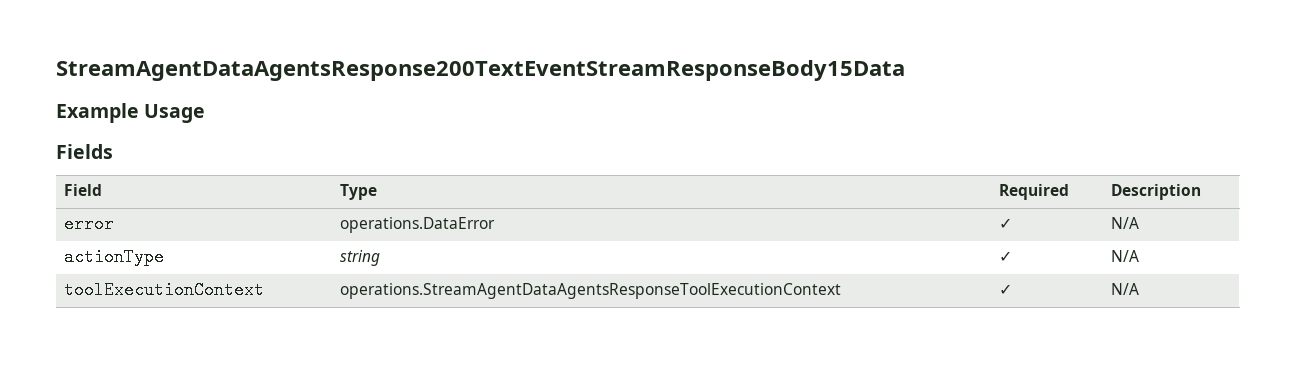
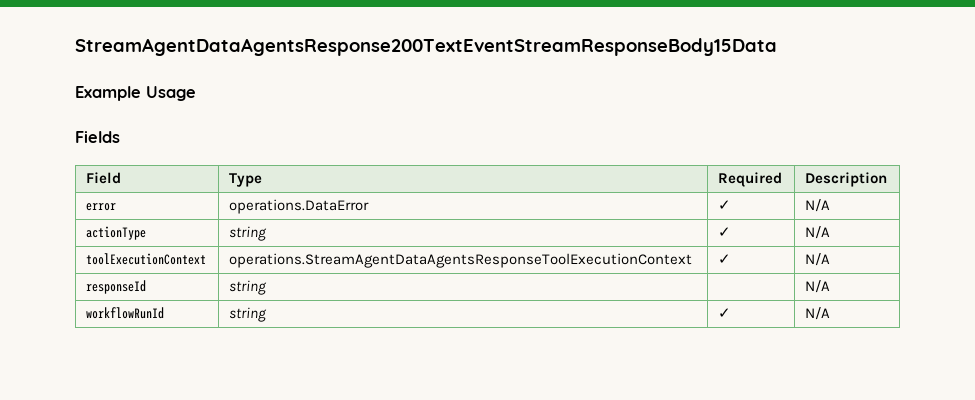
(1140, 289) none -> [85,280,146,294] [228,280,267,295] [804,280,830,293] [85,307,164,319] [228,307,267,322] [717,308,731,318] [804,307,830,320] // responseId | string | | N/A // workflowRunId | string | ✓ | N/A

